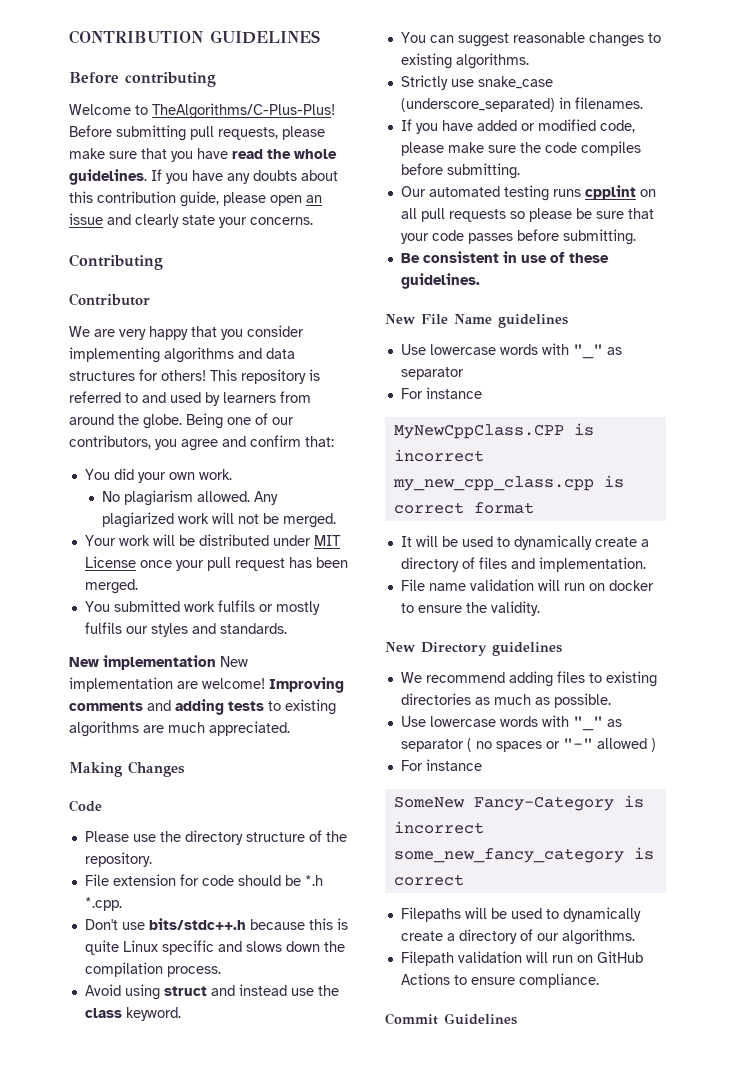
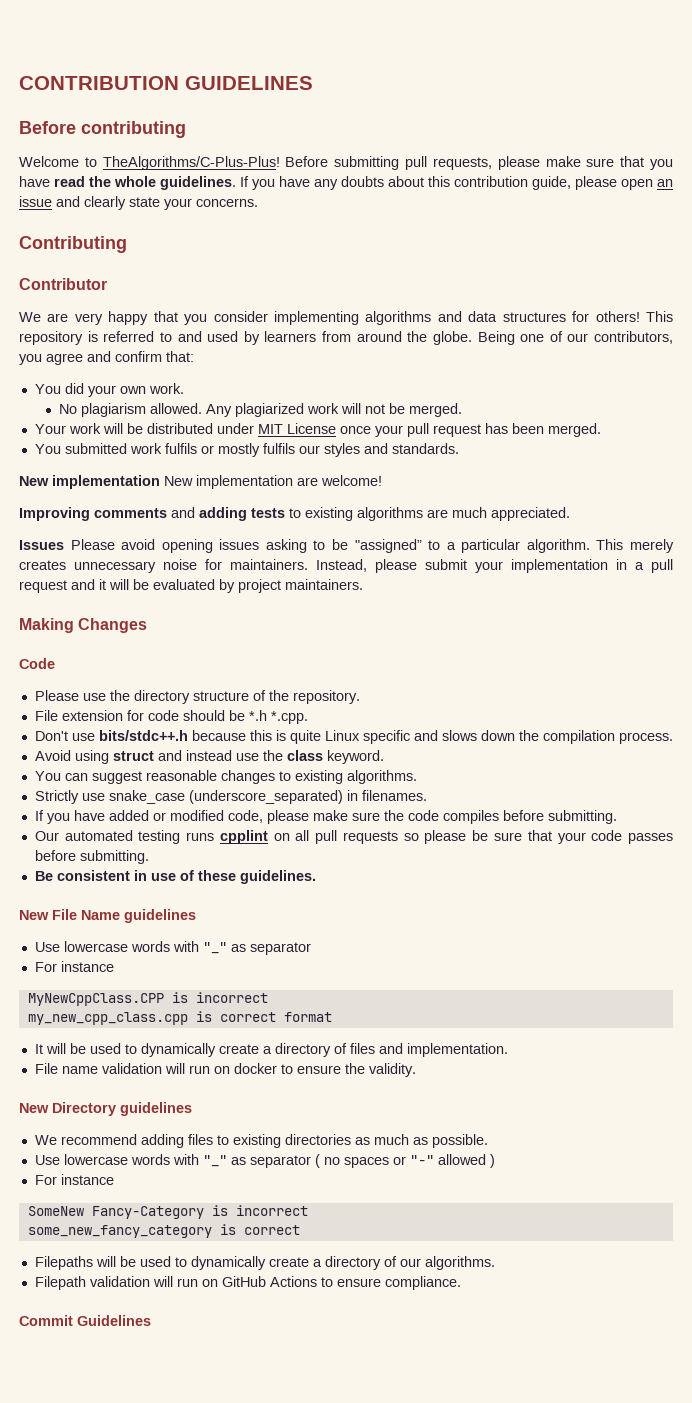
(265, 683) none -> (382, 480) //
(290, 728) none -> [19,539,674,553] [19,559,673,573] [19,579,363,593] // Issues Please avoid opening issues asking to be "assigned” to a particular algorithm. This merely creates unnecessary noise for maintainers. Instead, please submit your implementation in a pull request and it will be evaluated by project maintainers.

